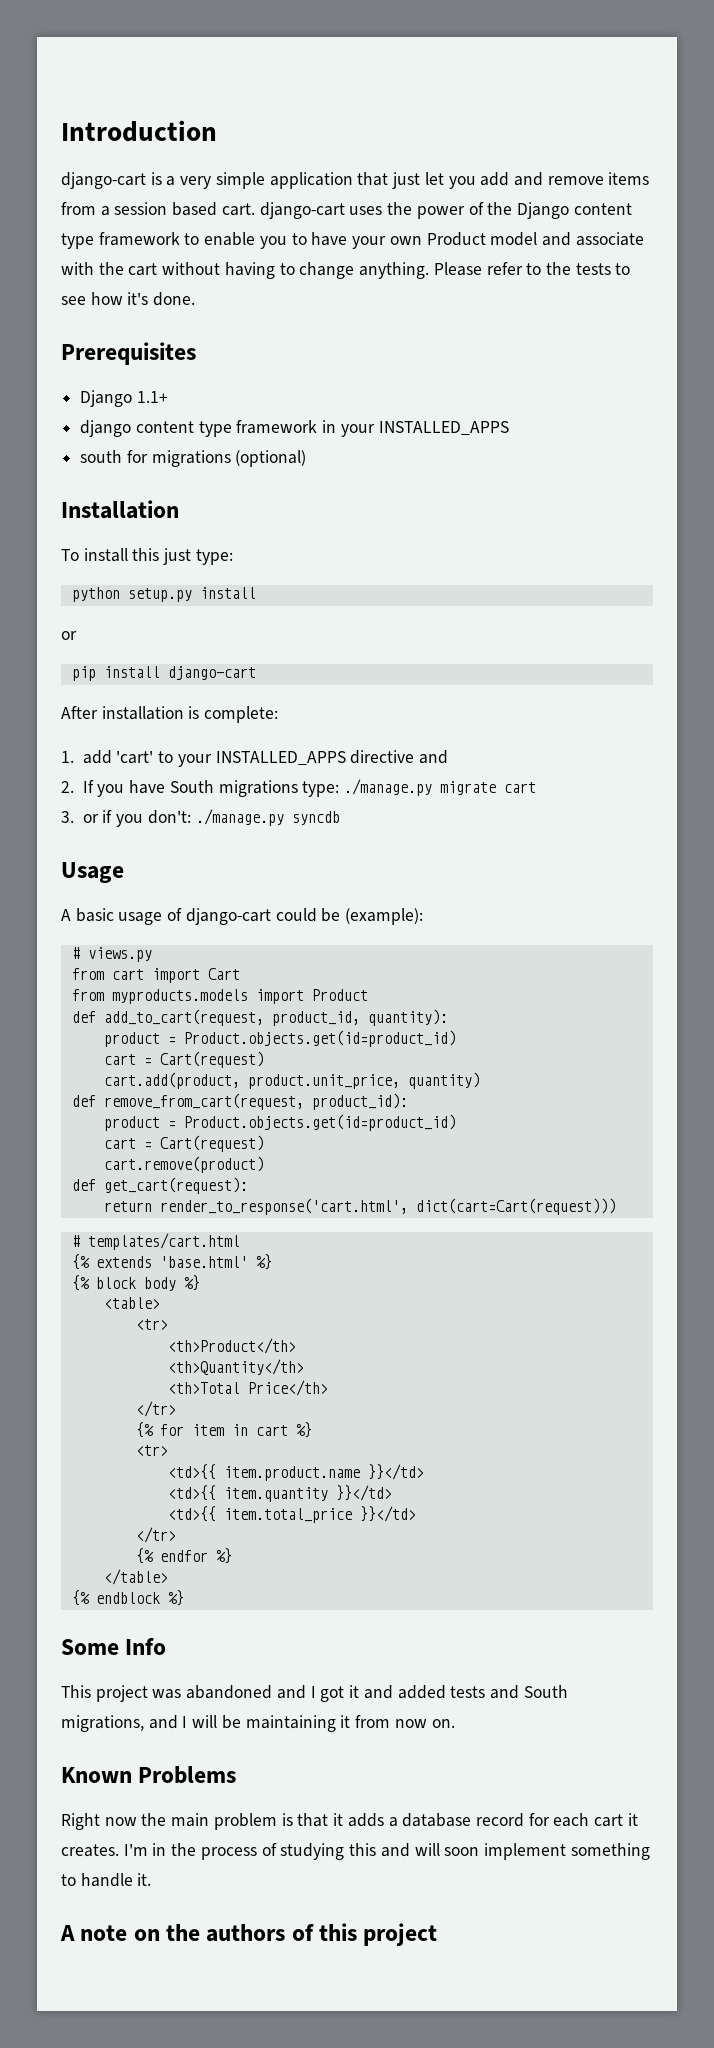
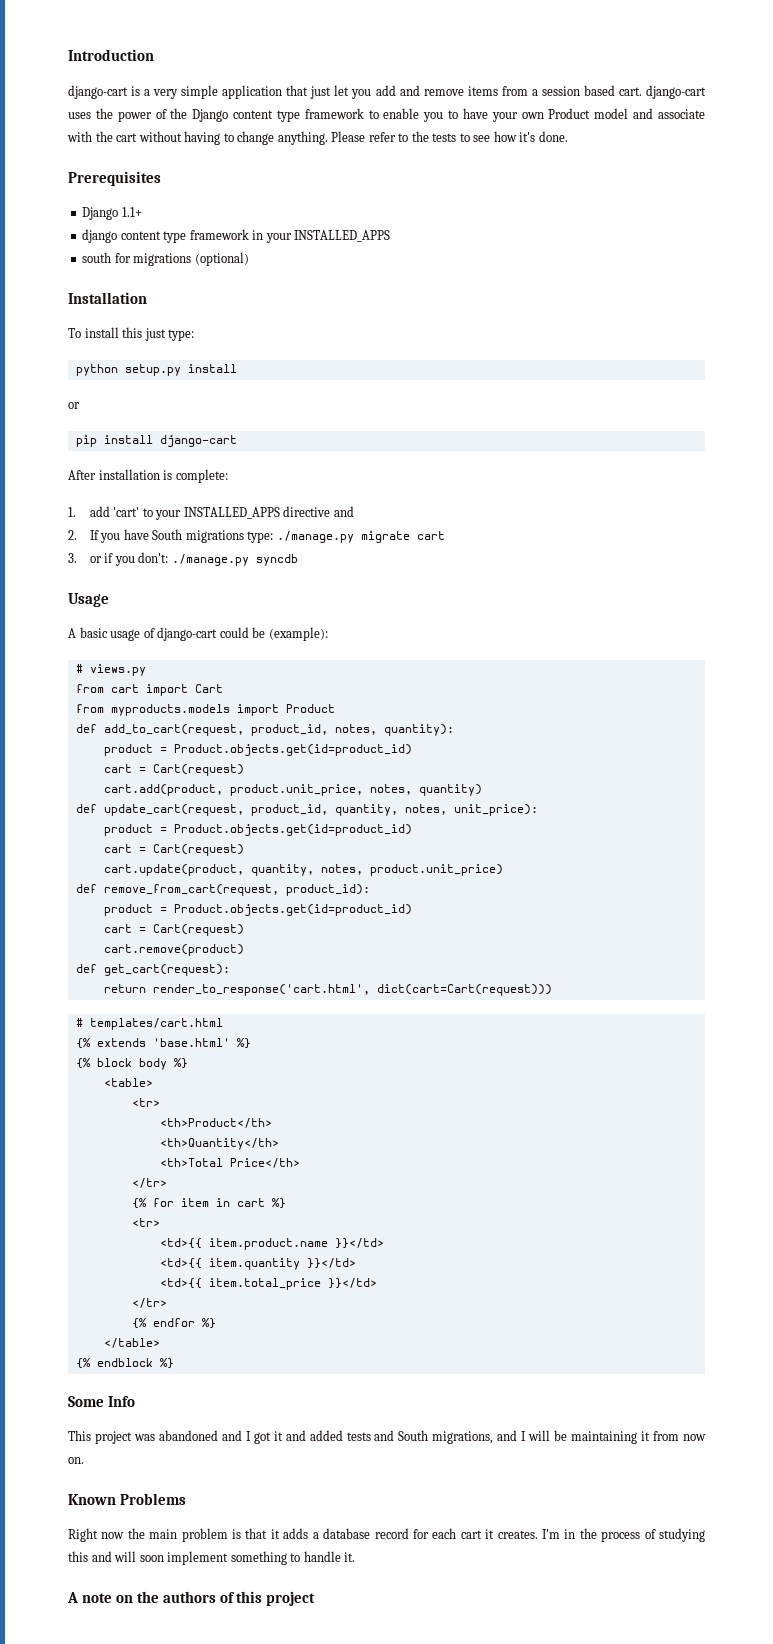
(360, 1018) none -> [334,724,377,735] notes,
(400, 1081) none -> [369,784,412,795] notes,
(480, 1080) none -> [75,804,538,816] [103,824,412,836] [103,844,244,856] [103,864,503,876] // def update_cart(request, product_id, quantity, notes, unit_price): // product = Product.objects.get(id=product_id) // cart = Cart(request) // cart.update(product, quantity, notes, product.unit_price)

